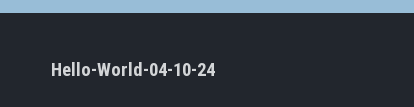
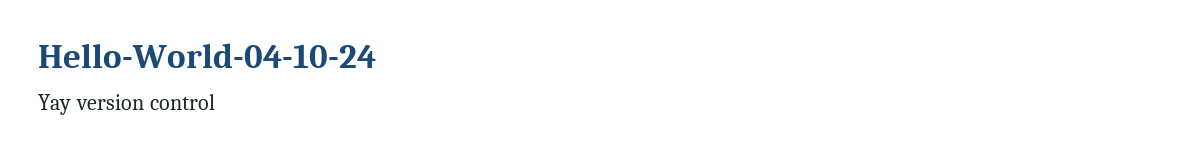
(215, 69) none -> [38,94,215,115] // Yay version control

